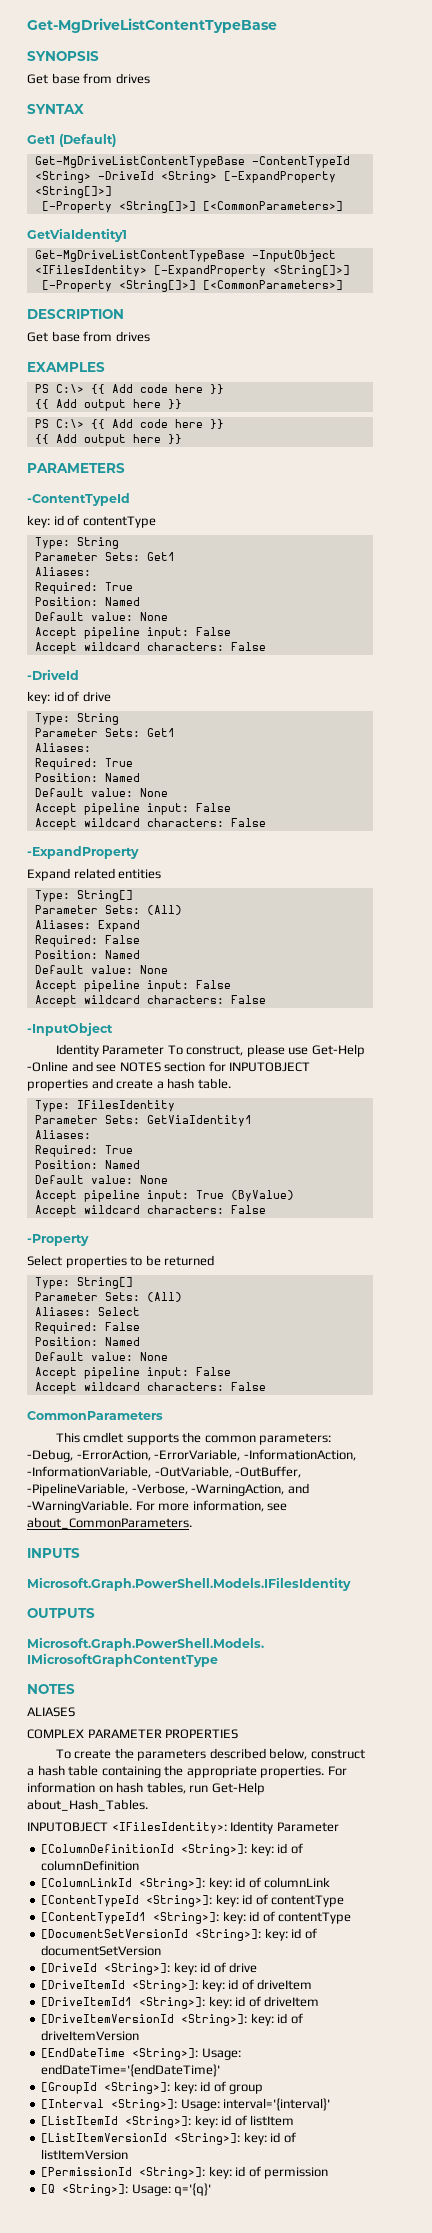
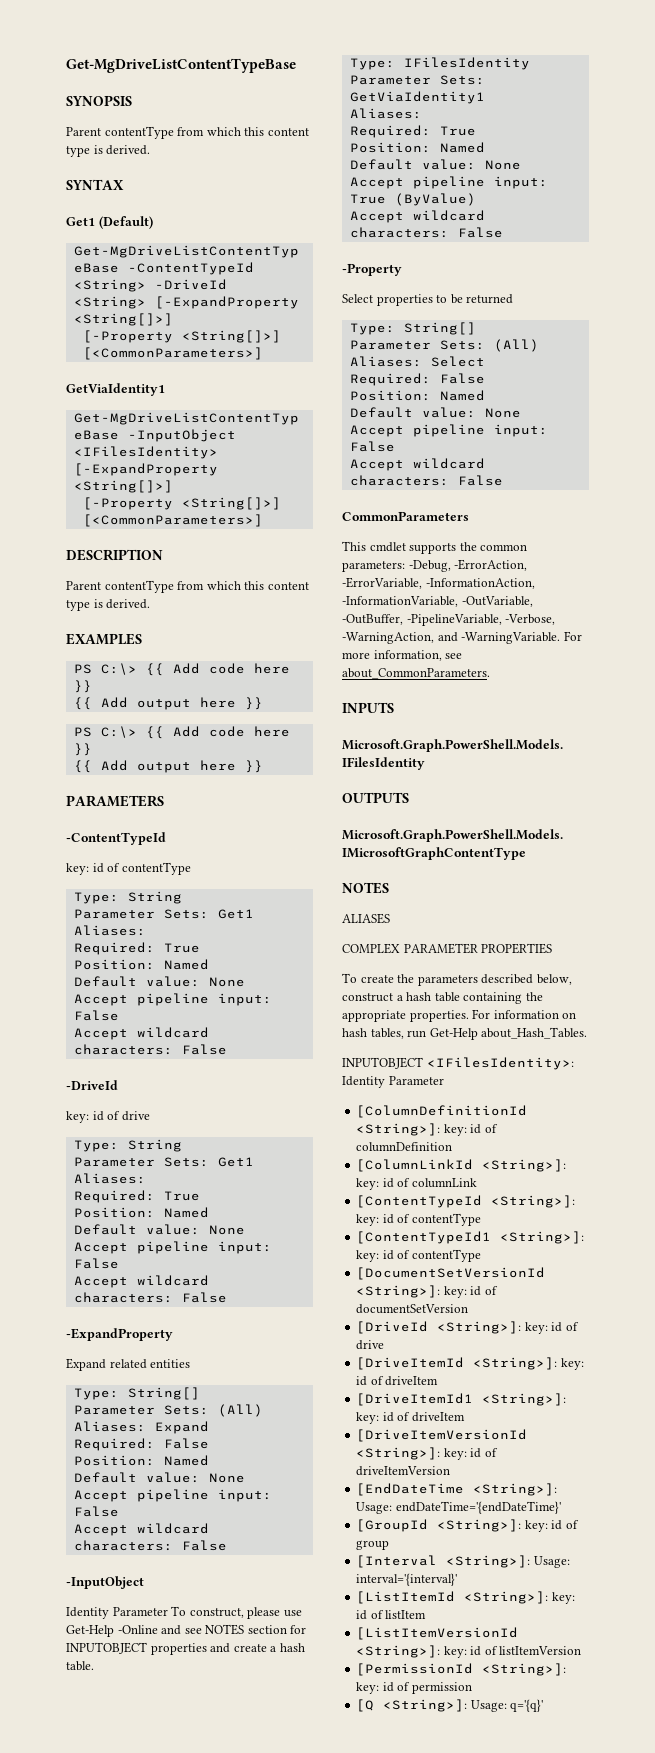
[27,73,150,84] Get base from drives -> [66,126,309,139] [66,145,151,157] Parent contentType from which this content type is derived.
[27,331,150,342] Get base from drives -> [66,580,309,593] [66,599,151,611] Parent contentType from which this content type is derived.

